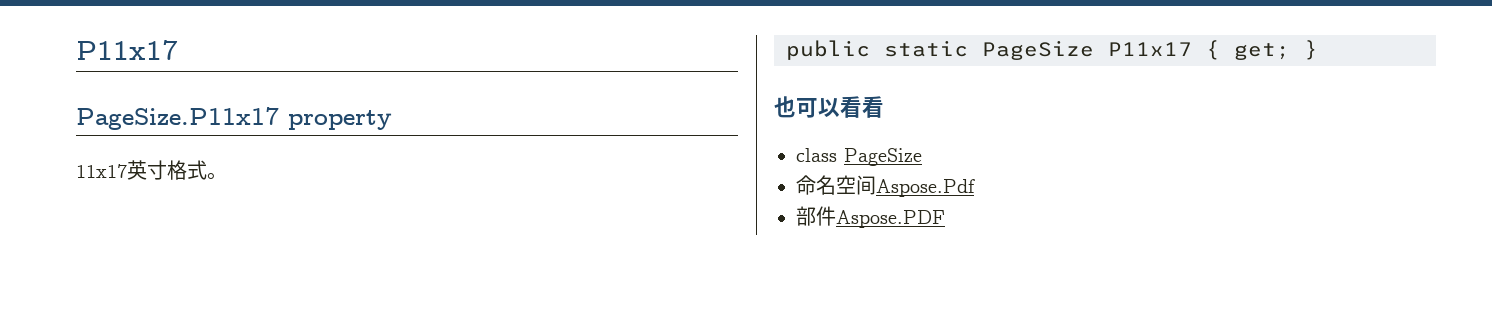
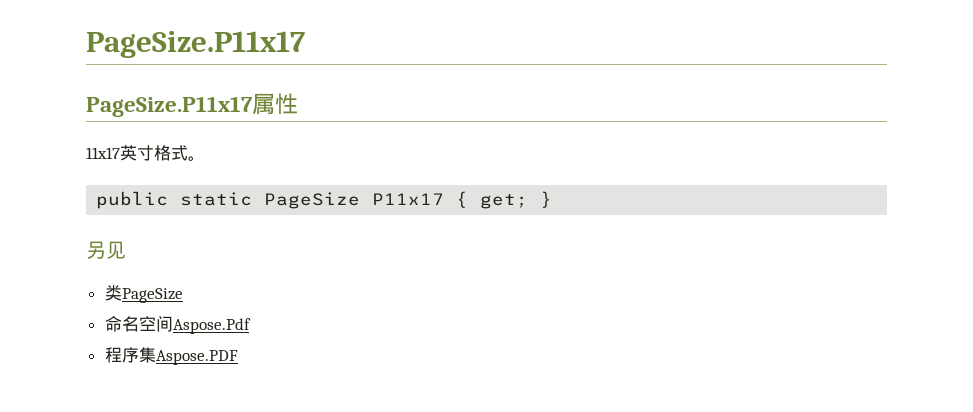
[76,40,178,60] [76,107,392,130] P11x17 // PageSize.P11x17 property -> [86,31,305,58] [86,93,298,117] PageSize.P11x17 // PageSize.P11x17属性
[774,96,884,118] [796,148,837,162] 也可以看看 // class -> [86,241,126,259] [104,285,122,301] 另见 // 类
[796,206,836,226] 部件 -> [104,347,156,363] 程序集

